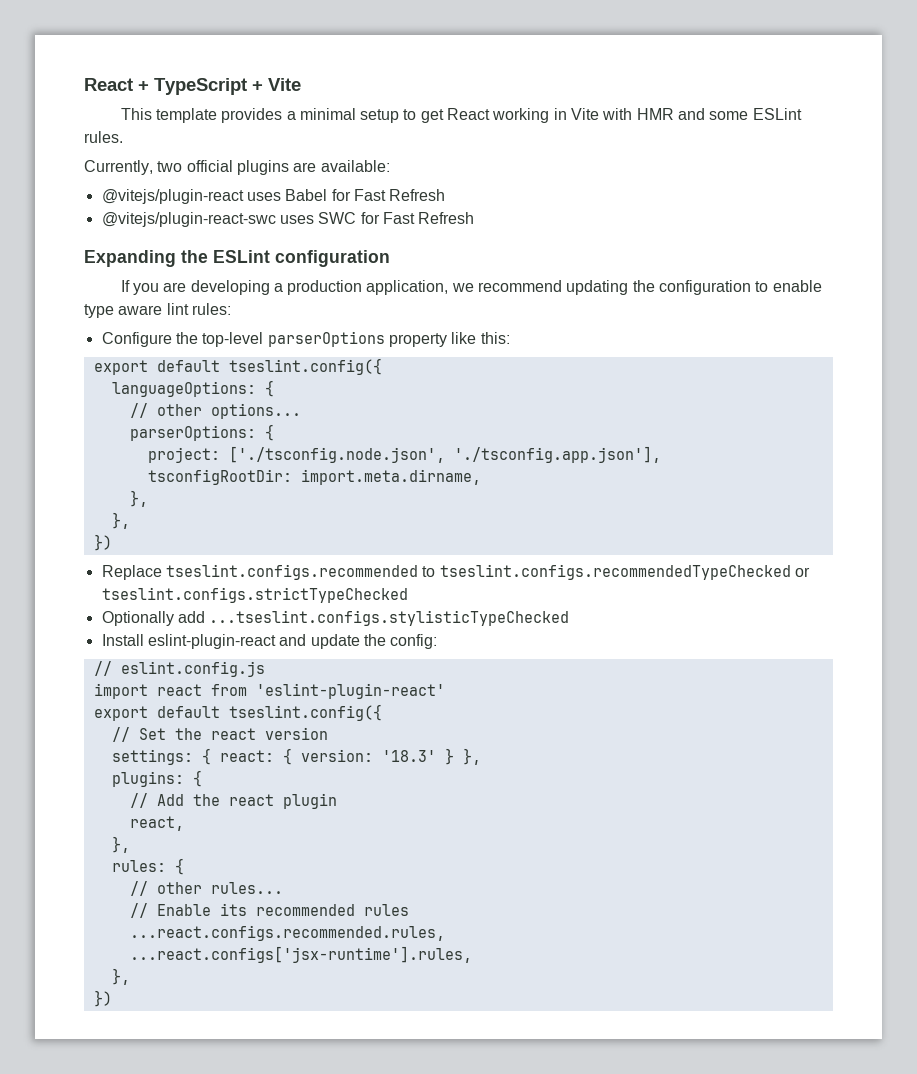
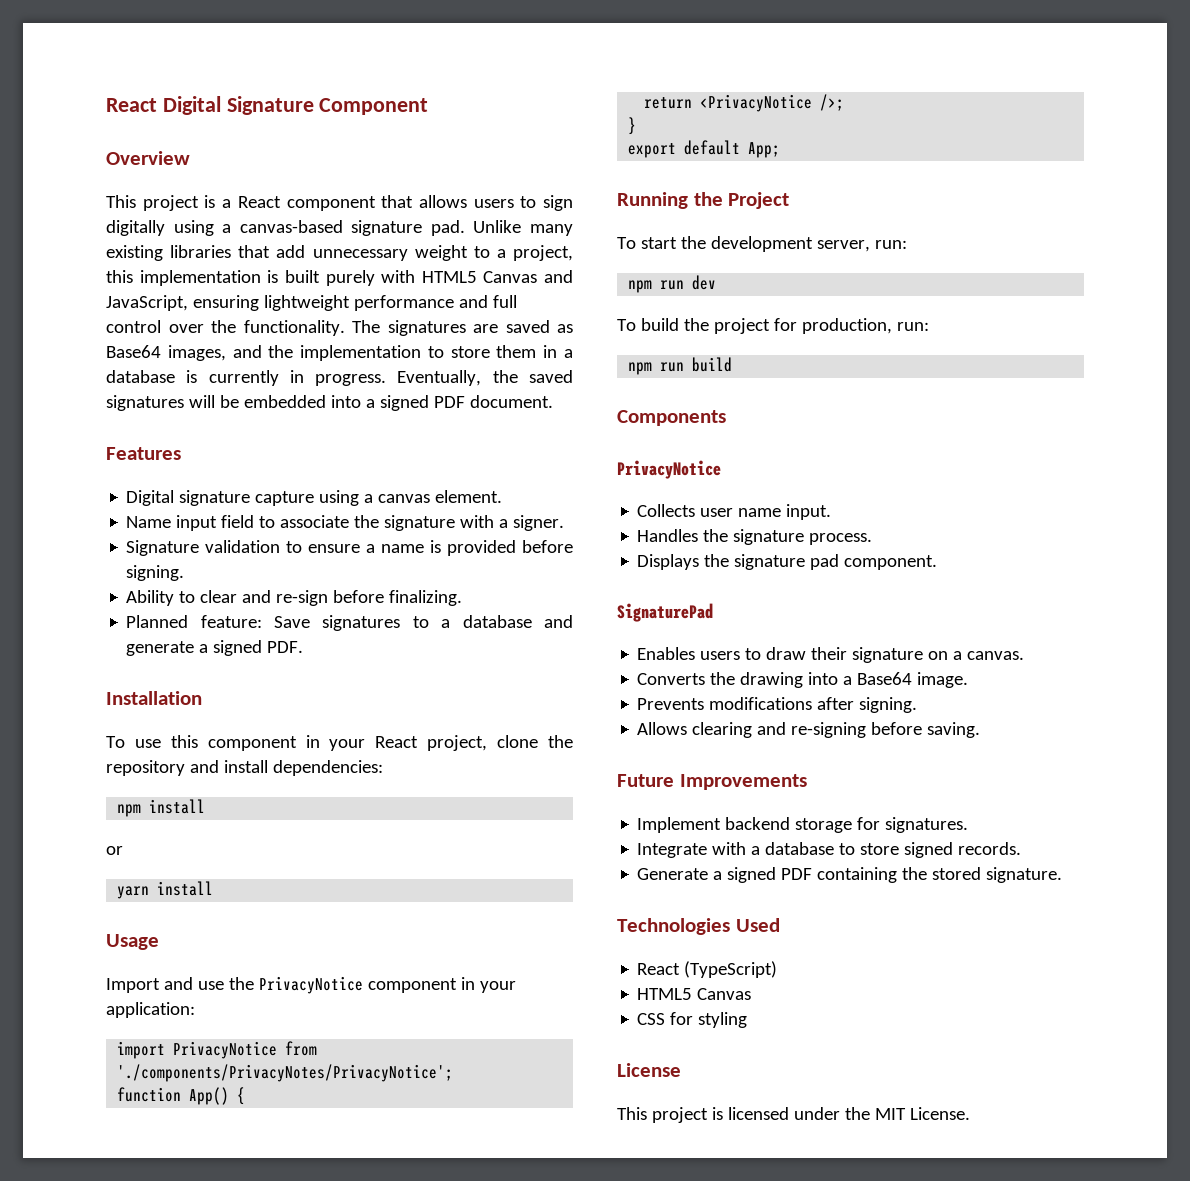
[84,78,301,95] [120,108,802,123] [84,131,123,143] [84,160,390,175] [101,189,446,204] [101,212,475,227] [84,250,390,267] [120,280,822,295] [84,303,231,318] [101,331,510,347] [93,358,382,375] [111,380,274,397] [129,403,301,419] [129,424,274,441] [147,446,661,463] [147,469,481,485] [129,490,148,507] [111,512,130,529] [93,534,112,551] [101,564,810,580] [101,587,408,603] [101,610,570,626] [101,634,438,649] [93,661,265,677] [93,683,445,699] [93,704,382,721] [111,727,328,742] [111,748,481,765] [111,770,202,787] [129,793,337,809] [129,816,184,831] [111,836,130,853] [111,858,184,875] [129,881,283,896] [129,903,409,918] [129,925,445,941] [129,946,472,963] [111,968,130,985] [93,990,112,1007] React + TypeScript + Vite // This template provides a minimal setup to get React working in Vite with HMR and some ESLint rules. // Currently, two official plugins are available: // @vitejs/plugin-react uses Babel for Fast Refresh // @vitejs/plugin-react-swc uses SWC for Fast Refresh // Expanding the ESLint configuration // If you are developing a production application, we recommend updating the configuration to enable type aware lint rules: // Configure the top-level parserOptions property like this: // export default tseslint.config({ // languageOptions: { // // other options... // parserOptions: { // project: ['./tsconfig.node.json', './tsconfig.app.json'], // tsconfigRootDir: import.meta.dirname, // }, // }, // }) // Replace tseslint.configs.recommended to tseslint.configs.recommendedTypeChecked or tseslint.configs.strictTypeChecked // Optionally add ...tseslint.configs.stylisticTypeChecked // Install eslint-plugin-react and update the config: // // eslint.config.js // import react from 'eslint-plugin-react' // export default tseslint.config({ // // Set the react version // settings: { react: { version: '18.3' } }, // plugins: { // // Add the react plugin // react, // }, // rules: { // // other rules... // // Enable its recommended rules // ...react.configs.recommended.rules, // ...react.configs['jsx-runtime'].rules, // }, // }) -> [106,96,429,115] [106,151,190,165] [106,195,573,211] [106,220,573,236] [106,245,573,261] [106,270,573,286] [106,295,517,311] [106,320,573,336] [106,345,573,361] [106,370,573,386] [106,395,553,411] [106,447,181,460] [126,490,503,506] [126,515,565,531] [126,540,573,556] [126,565,185,581] [126,590,463,606] [126,615,573,631] [126,640,304,656] [106,691,202,705] [106,735,574,751] [106,760,383,776] [117,799,206,817] [106,846,123,855] [117,881,214,899] [106,934,159,950] [106,976,516,994] [106,1002,195,1018] [117,1041,318,1059] [117,1064,454,1082] [117,1087,246,1105] [644,94,845,112] [628,117,637,135] [628,140,781,158] [617,192,790,209] [617,236,907,252] [628,275,717,293] [617,318,929,334] [628,357,733,375] [617,410,726,426] [617,460,721,479] [637,504,832,520] [637,529,873,545] [637,554,938,570] [617,603,713,622] [637,647,1025,663] [637,672,969,688] [637,697,918,713] [637,722,981,738] [617,774,807,790] [637,817,969,833] [637,842,1022,858] [637,867,1063,883] [617,918,780,935] [637,961,778,978] [637,988,752,1000] [637,1012,748,1028] [617,1063,681,1077] [617,1107,970,1123] React Digital Signature Component // Overview // This project is a React component that allows users to sign digitally using a canvas-based signature pad. Unlike many existing libraries that add unnecessary weight to a project, this implementation is built purely with HTML5 Canvas and JavaScript, ensuring lightweight performance and full control over the functionality. The signatures are saved as Base64 images, and the implementation to store them in a database is currently in progress. Eventually, the saved signatures will be embedded into a signed PDF document. // Features // Digital signature capture using a canvas element. // Name input field to associate the signature with a signer. // Signature validation to ensure a name is provided before signing. // Ability to clear and re-sign before finalizing. // Planned feature: Save signatures to a database and generate a signed PDF. // Installation // To use this component in your React project, clone the repository and install dependencies: // npm install // or // yarn install // Usage // Import and use the PrivacyNotice component in your application: // import PrivacyNotice from './components/PrivacyNotes/PrivacyNotice'; // function App() { // return <PrivacyNotice />; // } // export default App; // Running the Project // To start the development server, run: // npm run dev // To build the project for production, run: // npm run build // Components // PrivacyNotice // Collects user name input. // Handles the signature process. // Displays the signature pad component. // SignaturePad // Enables users to draw their signature on a canvas. // Converts the drawing into a Base64 image. // Prevents modifications after signing. // Allows clearing and re-signing before saving. // Future Improvements // Implement backend storage for signatures. // Integrate with a database to store signed records. // Generate a signed PDF containing the stored signature. // Technologies Used // React (TypeScript) // HTML5 Canvas // CSS for styling // License // This project is licensed under the MIT License.

